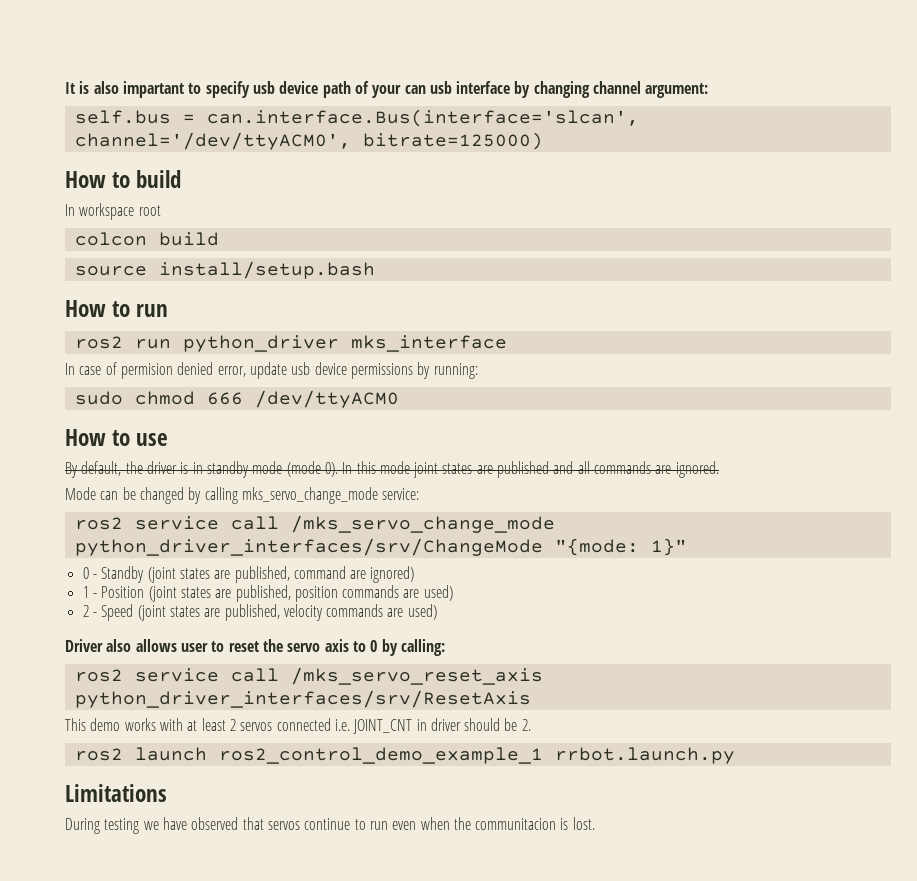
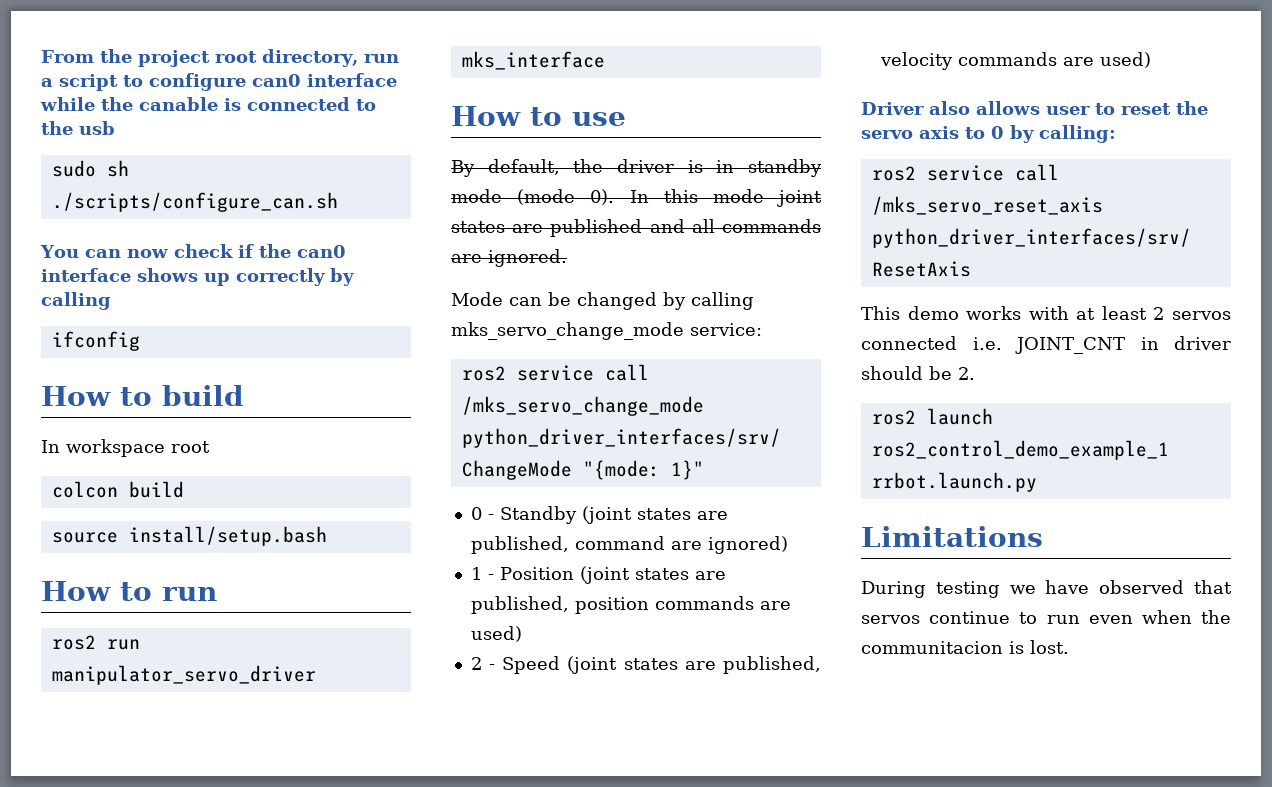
[65,81,709,98] [74,109,639,127] [74,132,543,150] It is also impartant to specify usb device path of your can usb interface by changing channel argument: // self.bus = can.interface.Bus(interface='slcan', channel='/dev/ttyACM0', bitrate=125000) -> [41,49,399,67] [41,73,397,91] [40,97,376,111] [41,121,115,135] [51,160,129,177] [51,192,338,212] [40,244,346,258] [41,268,354,286] [41,292,111,310] [51,331,140,351] From the project root directory, run a script to configure can0 interface while the canable is connected to the usb // sudo sh ./scripts/configure_can.sh // You can now check if the can0 interface shows up correctly by calling // ifconfig
[182,335,339,352] python_driver -> [51,665,316,685] manipulator_servo_driver
[65,362,478,379] [74,390,399,408] // In case of permision denied error, update usb device permissions by running: // sudo chmod 666 /dev/ttyACM0 -> (605, 60) none

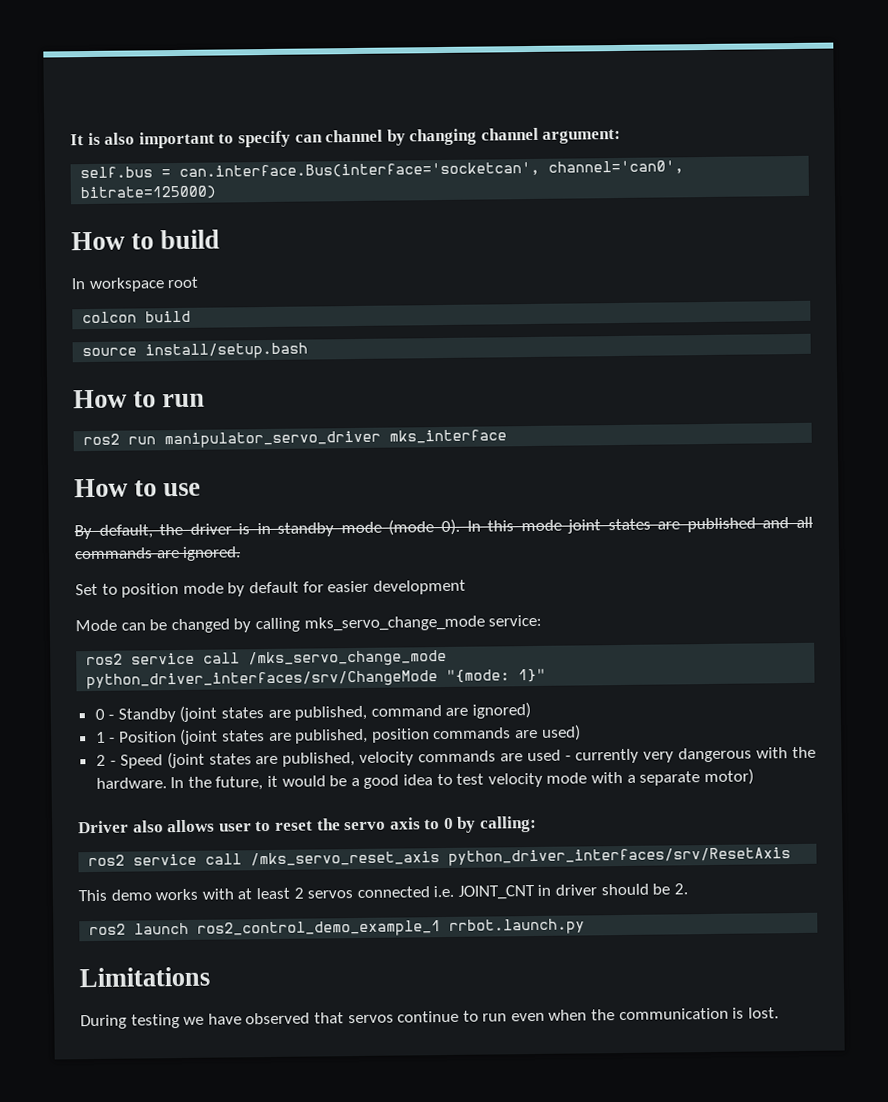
[41,49,399,67] [41,73,397,91] [40,97,376,111] [41,121,115,135] [51,160,129,177] [51,192,338,212] [40,244,346,258] [41,268,354,286] [41,292,111,310] [51,331,140,351] From the project root directory, run a script to configure can0 interface while the canable is connected to the usb // sudo sh ./scripts/configure_can.sh // You can now check if the can0 interface shows up correctly by calling // ifconfig -> [70,127,622,149] [80,160,685,179] [80,185,217,201] It is also important to specify can channel by changing channel argument: // self.bus = can.interface.Bus(interface='socketcan', channel='can0', bitrate=125000)
(567, 258) none -> [75,579,466,598] // Set to position mode by default for easier development
[1099,52,1151,68] used) -> [527,746,816,764] [95,768,754,791] used - currently very dangerous with the hardware. In the future, it would be a good idea to test velocity mode with a separate motor)
[861,641,1003,654] communitacion -> [618,1007,729,1021] communication

